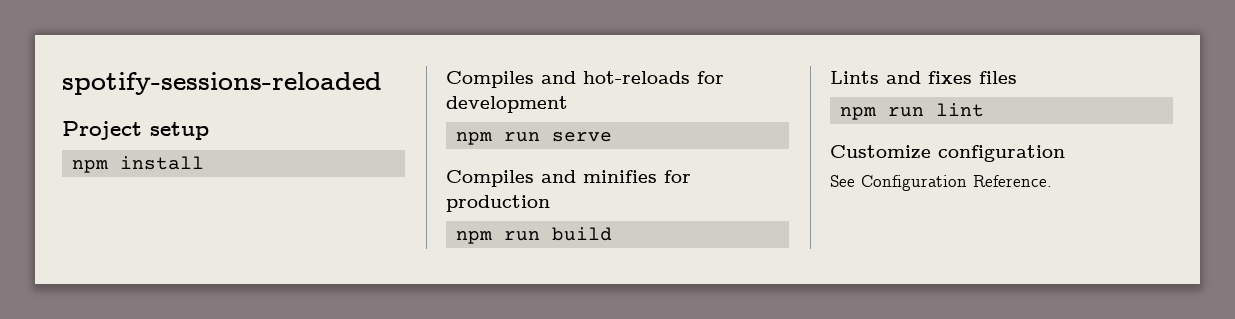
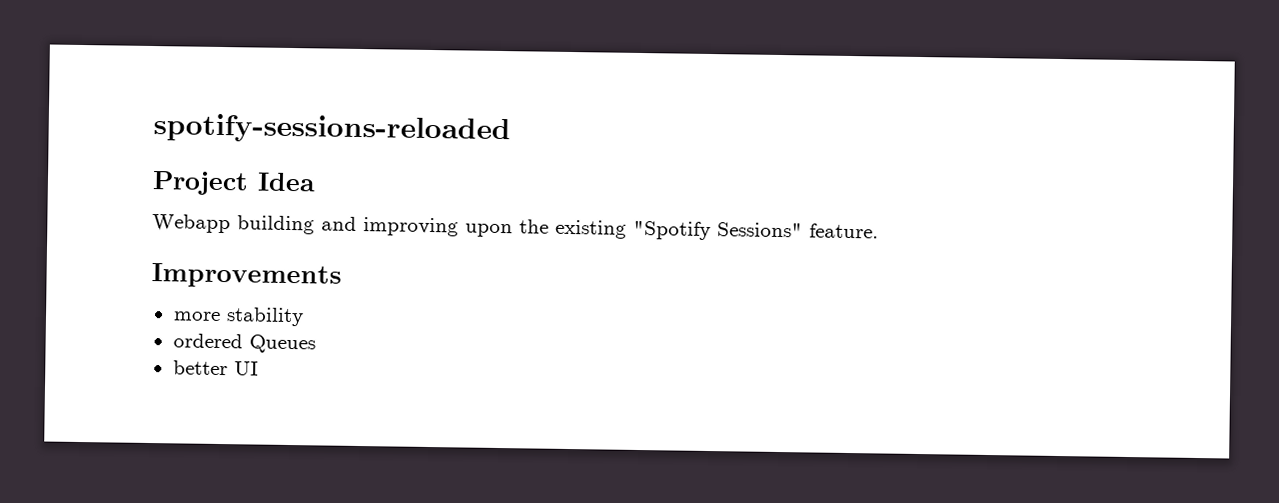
[150,122,209,140] [71,156,204,173] [446,71,724,88] [446,96,568,113] [455,132,612,145] [446,170,691,187] [446,195,550,212] [455,227,612,244] [830,71,1017,84] [839,103,984,120] [830,145,1065,162] [830,175,1052,191] setup // npm install // Compiles and hot-reloads for development // npm run serve // Compiles and minifies for production // npm run build // Lints and fixes files // npm run lint // Customize configuration // See Configuration Reference. -> [257,172,316,192] [152,214,879,241] [151,263,342,289] [172,307,304,327] [172,333,316,354] [172,360,259,376] Idea // Webapp building and improving upon the existing "Spotify Sessions" feature. // Improvements // more stability // ordered Queues // better UI

